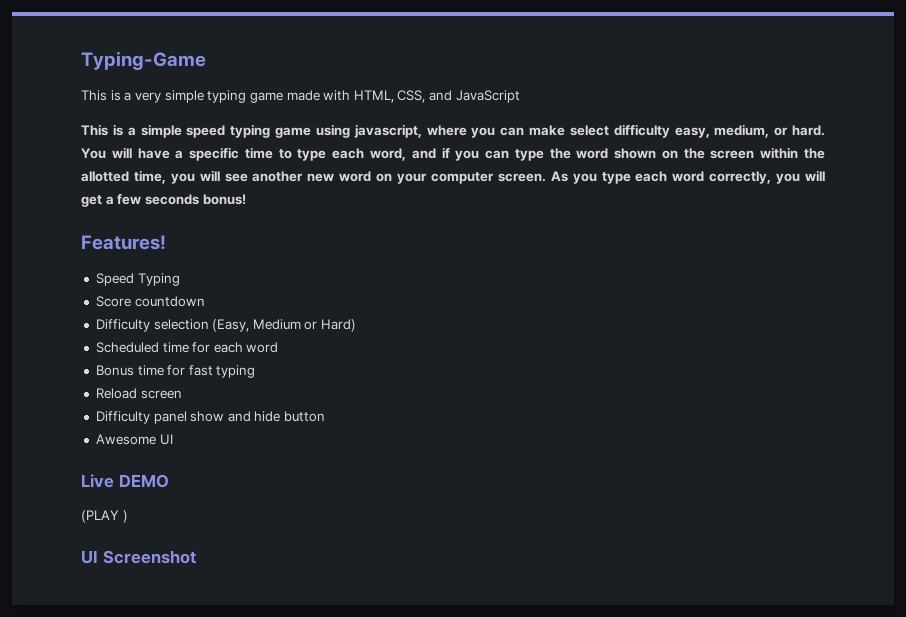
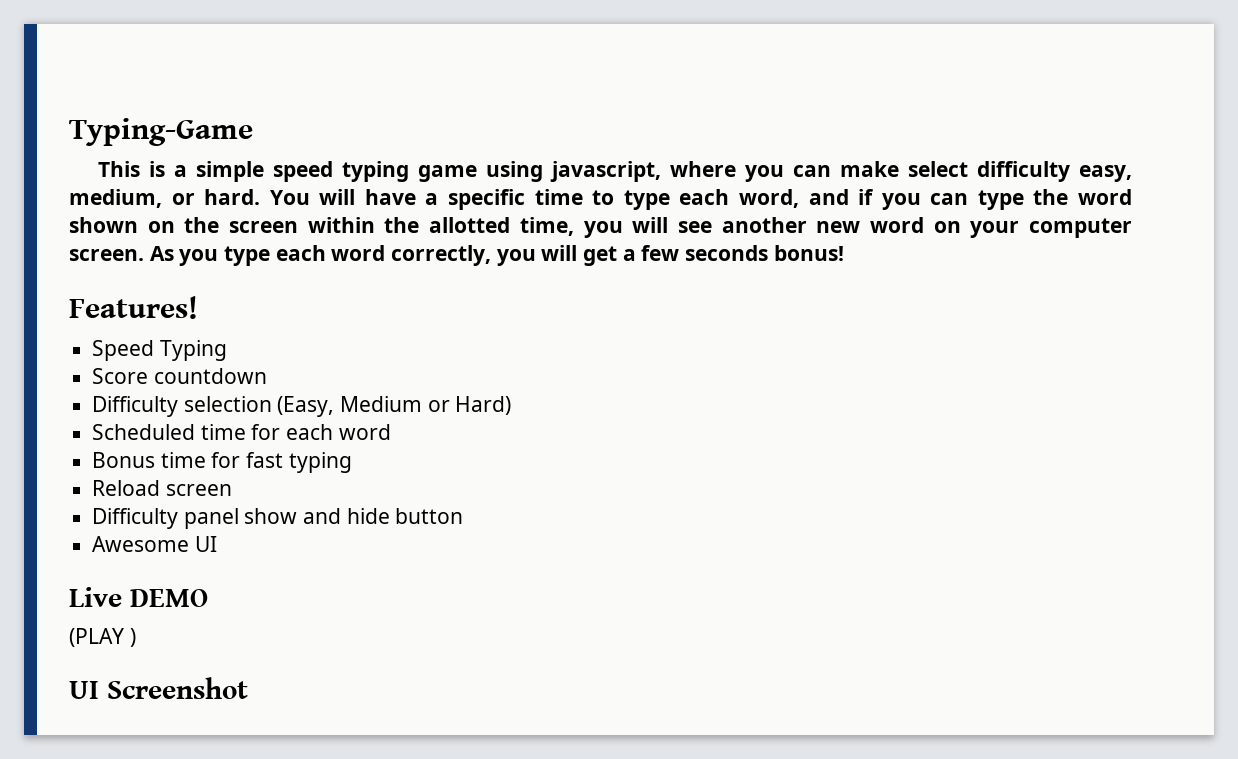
[81,90,520,103] // This is a very simple typing game made with HTML, CSS, and JavaScript -> (253, 132) none

